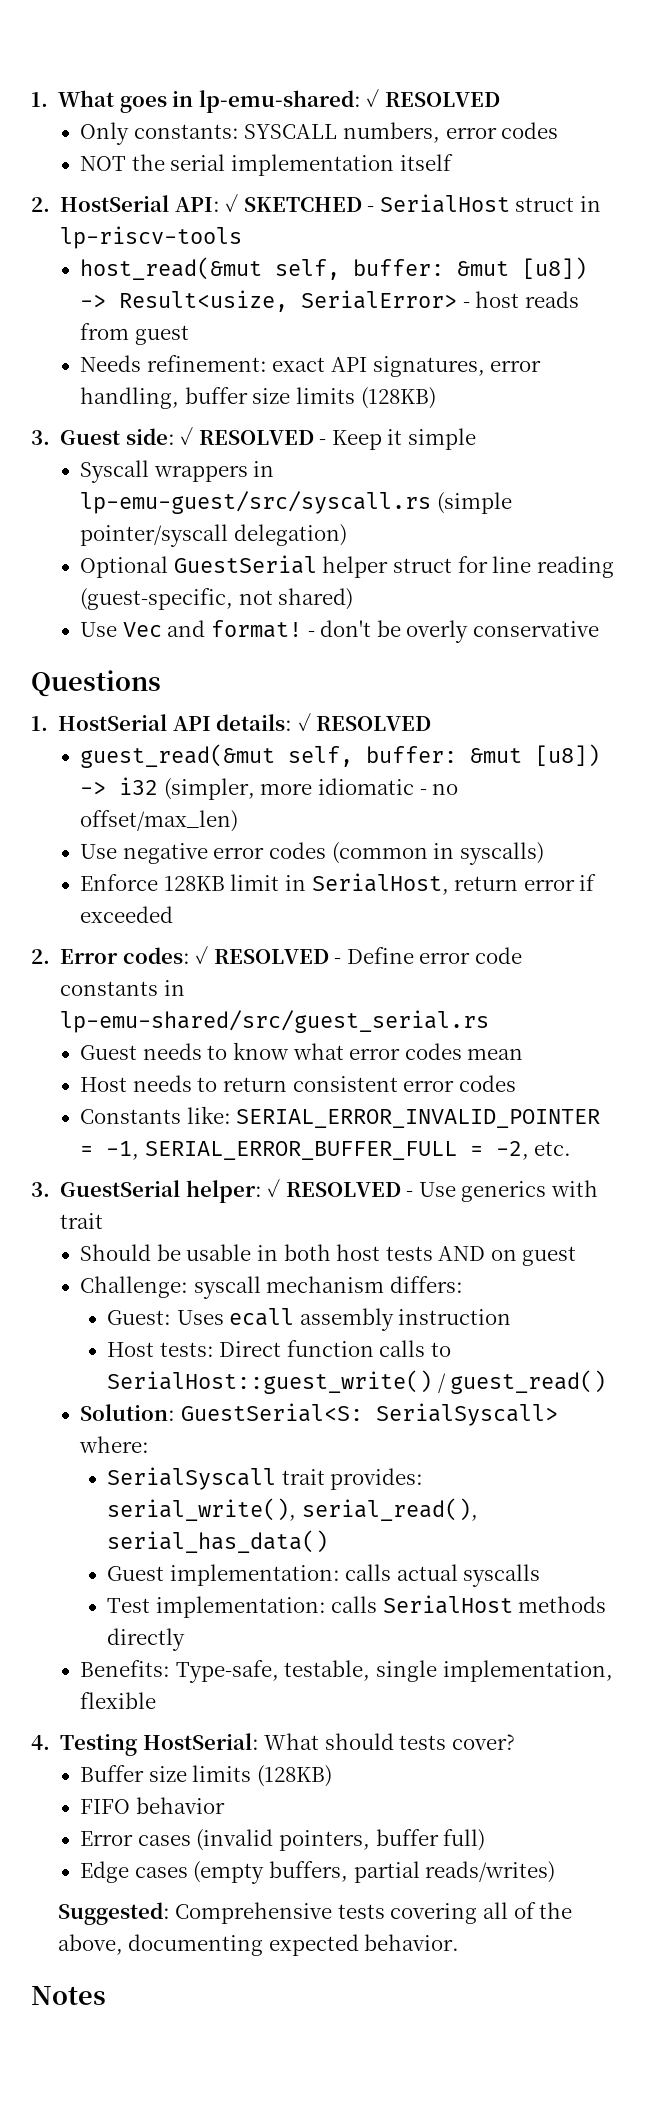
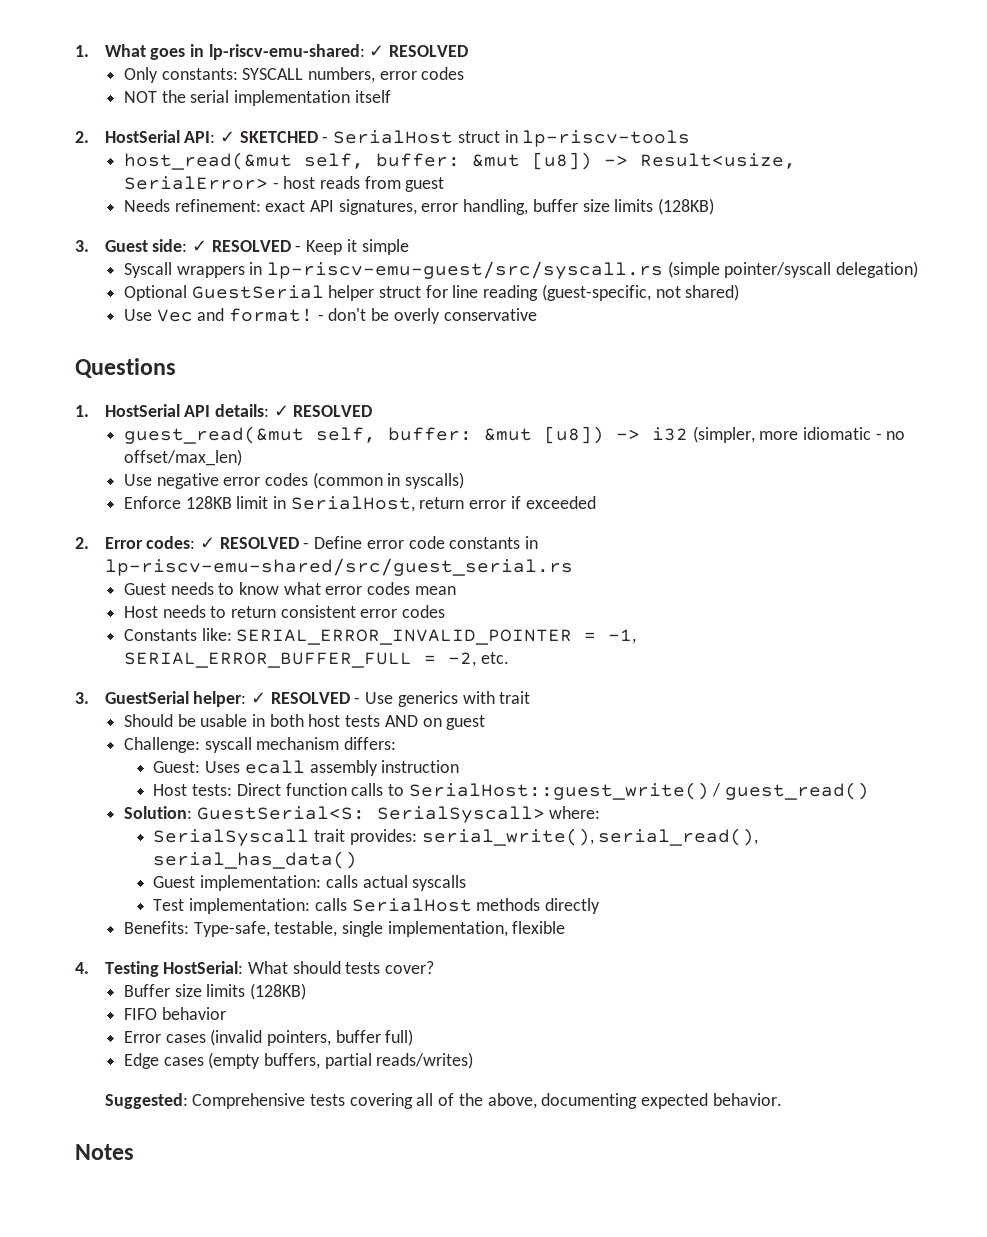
[198,90,361,113] lp-emu-shared: -> [208,44,365,60] lp-riscv-emu-shared:
[80,491,432,514] lp-emu-guest/src/syscall.rs -> [266,261,663,279] lp-riscv-emu-guest/src/syscall.rs
[60,1010,490,1033] lp-emu-shared/src/guest_serial.rs -> [104,558,573,576] lp-riscv-emu-shared/src/guest_serial.rs

